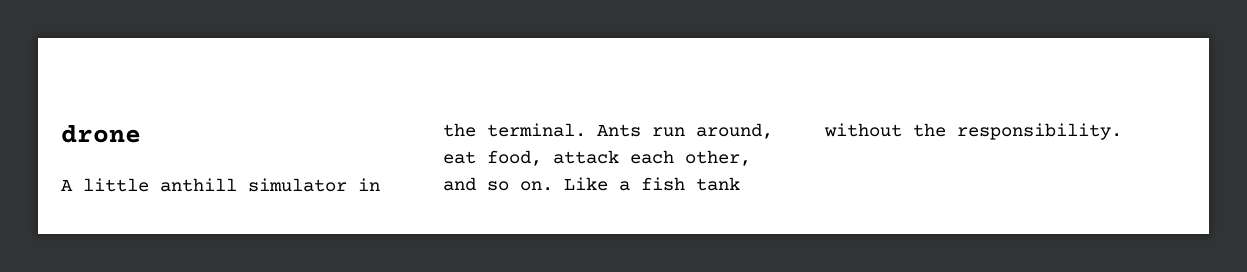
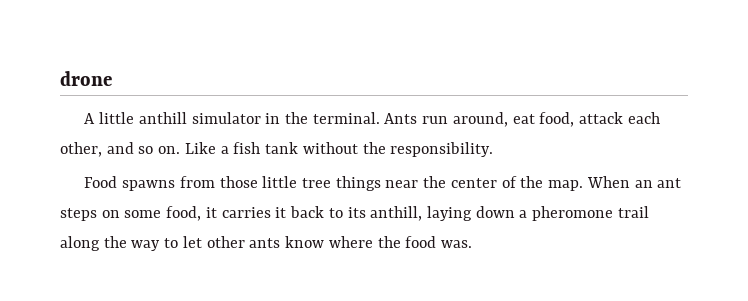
(1122, 131) none -> [84,176,682,191] [60,206,649,221] [60,236,472,251] // Food spawns from those little tree things near the center of the map. When an ant steps on some food, it carries it back to its anthill, laying down a pheromone trail along the way to let other ants know where the food was.

